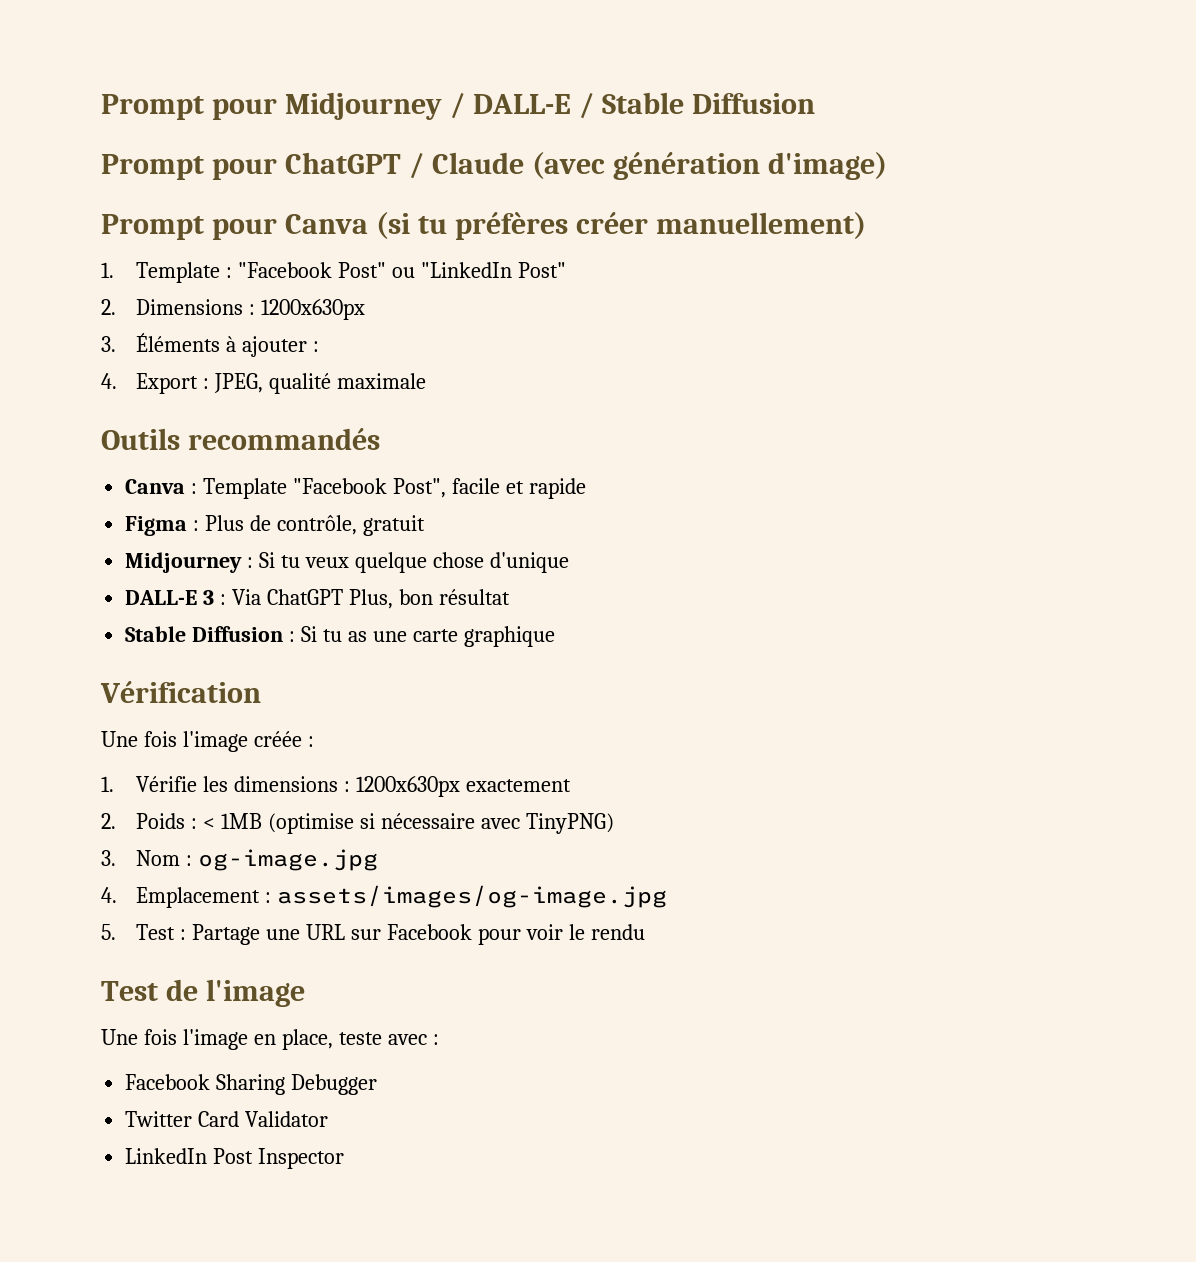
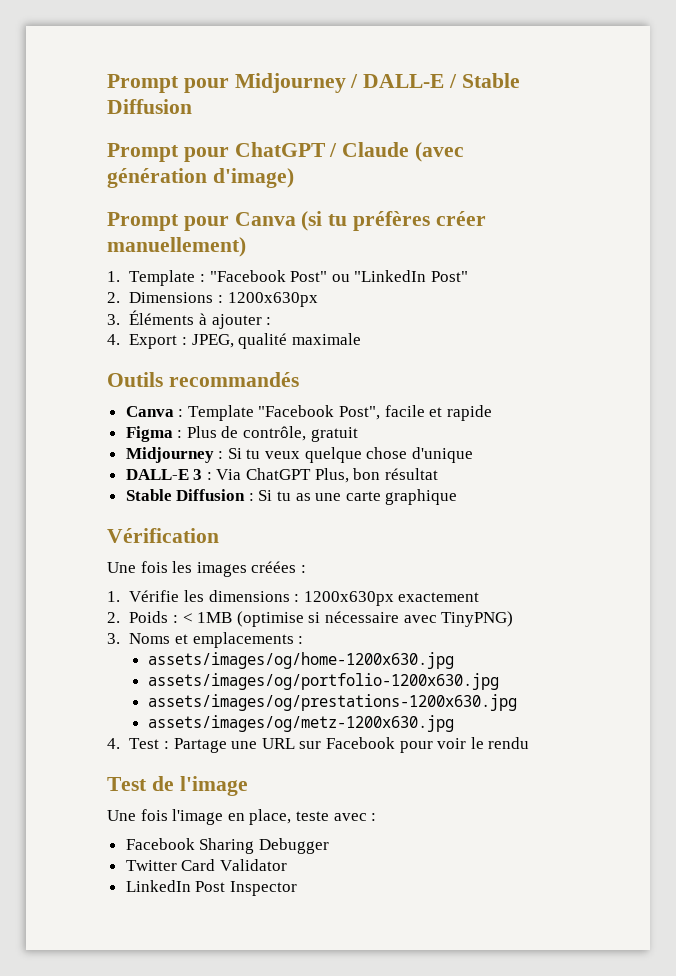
[182,731,302,752] l'image créée -> [172,561,297,577] les images créées
[136,849,378,871] [101,885,667,908] [101,924,116,940] Nom : og-image.jpg // 4. Emplacement : assets/images/og-image.jpg // 5. -> [129,632,304,648] [148,652,455,669] [148,673,500,690] [148,694,518,711] [148,715,455,732] [107,738,120,749] Noms et emplacements : // assets/images/og/home-1200x630.jpg // assets/images/og/portfolio-1200x630.jpg // assets/images/og/prestations-1200x630.jpg // assets/images/og/metz-1200x630.jpg // 4.

